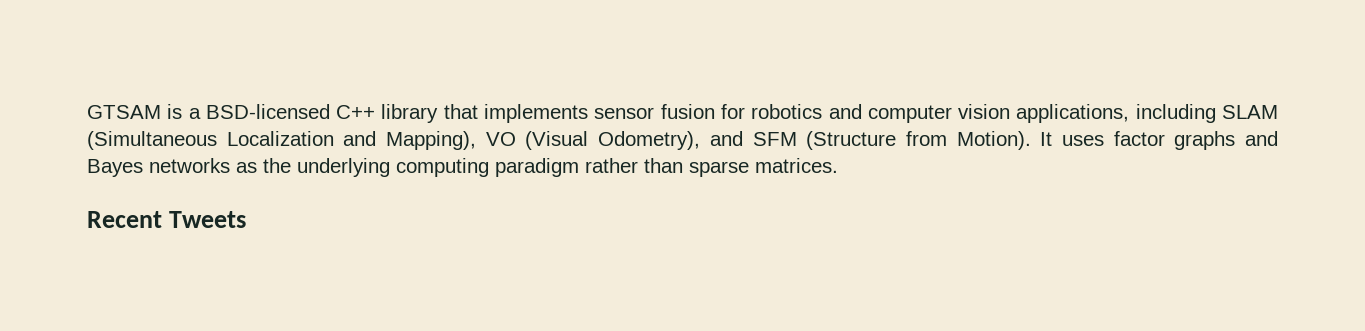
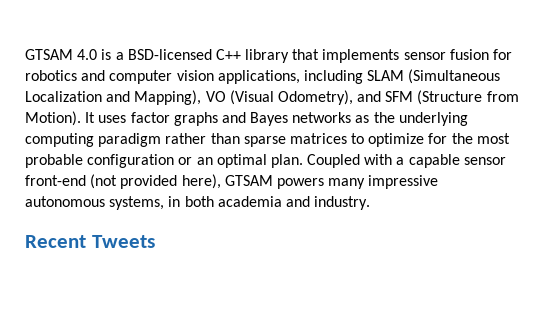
[87,105,161,119] GTSAM -> [25,49,98,60] GTSAM 4.0
[755,158,838,173] matrices. -> [289,133,510,147] [25,154,506,168] [25,174,439,189] [25,196,371,210] matrices to optimize for the most probable configuration or an optimal plan. Coupled with a capable sensor front-end (not provided here), GTSAM powers many impressive autonomous systems, in both academia and industry.

